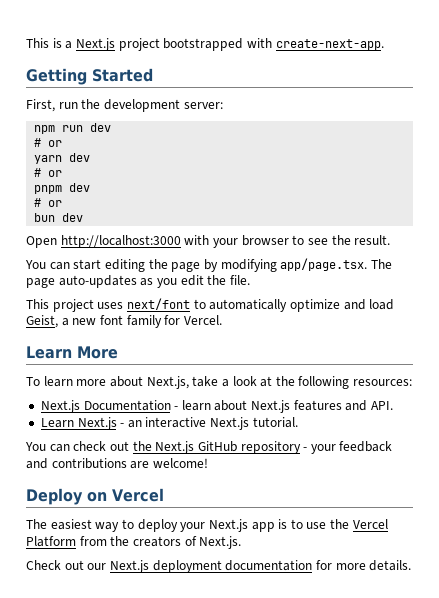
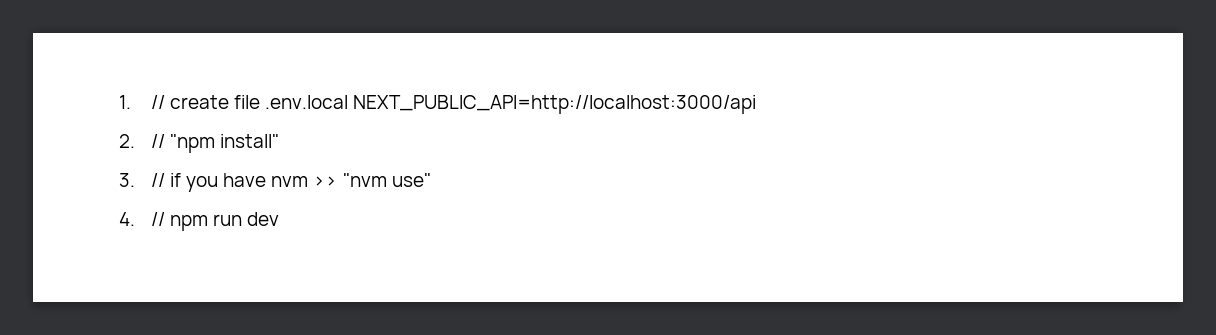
[26,38,384,51] [26,68,153,85] [26,99,223,112] [34,123,112,134] [34,138,63,147] [34,153,91,164] [34,168,63,177] [34,183,91,194] [34,198,63,207] [34,213,84,222] [26,235,391,248] [25,258,392,272] [26,275,250,288] [26,298,395,312] [26,315,222,328] [26,346,118,359] [26,376,413,389] [40,400,394,413] [40,417,298,430] [25,441,393,454] [26,458,208,469] [26,488,164,505] [26,519,388,532] [26,536,242,549] [26,560,412,573] This is a Next.js project bootstrapped with create-next-app. // Getting Started // First, run the development server: // npm run dev // # or // yarn dev // # or // pnpm dev // # or // bun dev // Open http://localhost:3000 with your browser to see the result. // You can start editing the page by modifying app/page.tsx. The page auto-updates as you edit the file. // This project uses next/font to automatically optimize and load Geist, a new font family for Vercel. // Learn More // To learn more about Next.js, take a look at the following resources: // Next.js Documentation - learn about Next.js features and API. // Learn Next.js - an interactive Next.js tutorial. // You can check out the Next.js GitHub repository - your feedback and contributions are welcome! // Deploy on Vercel // The easiest way to deploy your Next.js app is to use the Vercel Platform from the creators of Next.js. // Check out our Next.js deployment documentation for more details. -> [119,95,757,114] [119,134,280,153] [119,173,431,192] [119,212,280,231] 1. // create file .env.local NEXT_PUBLIC_API=http://localhost:3000/api // 2. // "npm install" // 3. // if you have nvm >> "nvm use" // 4. // npm run dev

